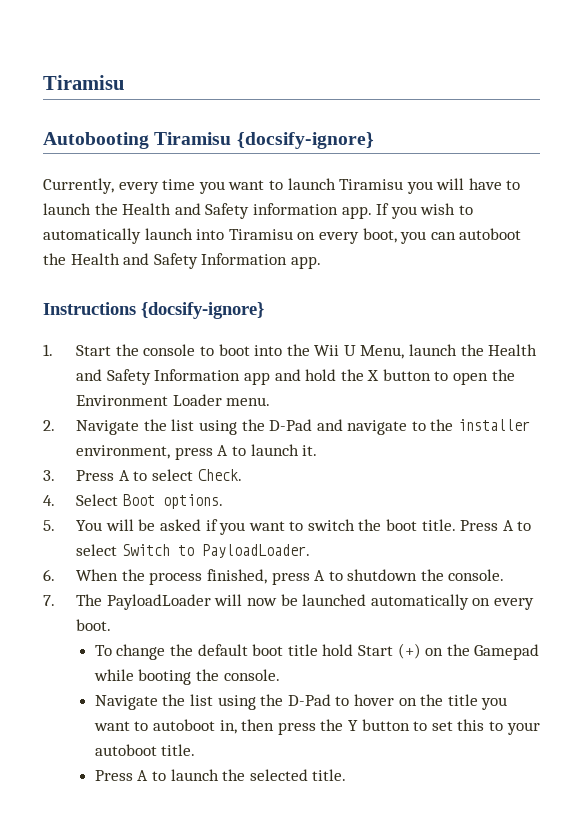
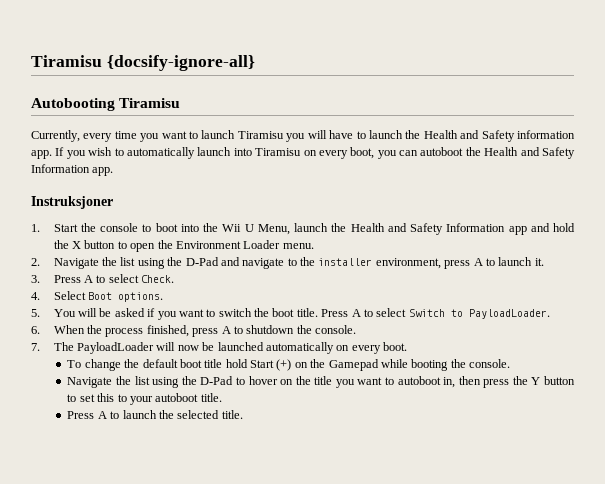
[43,75,124,90] Tiramisu -> [31,55,255,71] Tiramisu {docsify-ignore-all}
[236,132,374,149] {docsify-ignore} -> (181, 103) none
[43,302,264,319] Instructions {docsify-ignore} -> [31,196,113,209] Instruksjoner

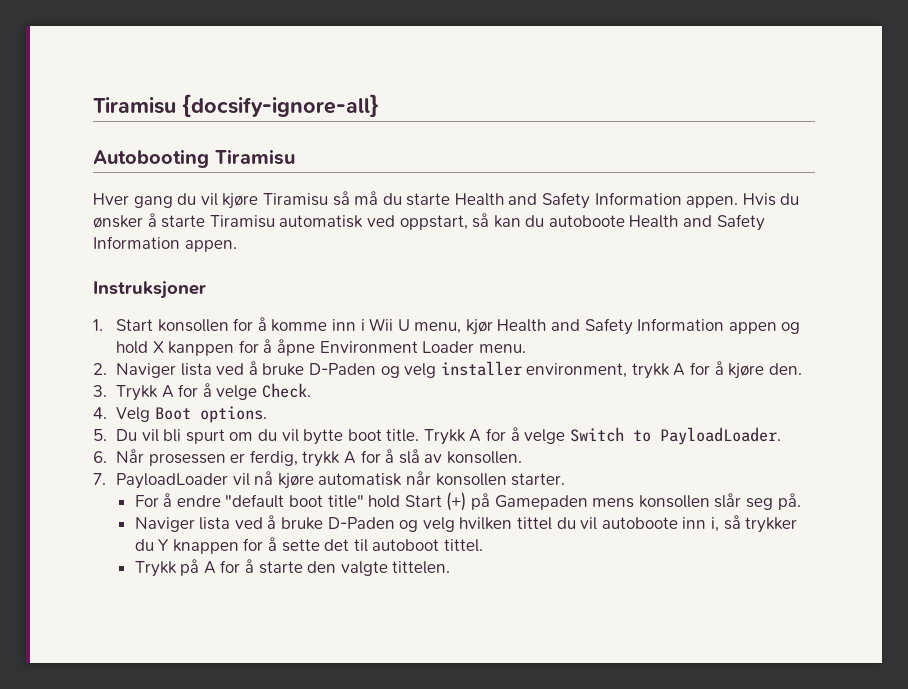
[31,130,576,142] [31,147,576,159] [31,164,114,176] [31,196,113,209] [31,223,575,235] [53,240,314,252] [31,257,544,269] [31,274,139,283] Currently, every time you want to launch Tiramisu you will have to launch the Health and Safety information app. If you wish to automatically launch into Tiramisu on every boot, you can autoboot the Health and Safety Information app. // Instruksjoner // 1. Start the console to boot into the Wii U Menu, launch the Health and Safety Information app and hold the X button to open the Environment Loader menu. // 2. Navigate the list using the D-Pad and navigate to the installer environment, press A to launch it. // 3. Press A to select -> [93,191,800,209] [93,213,765,231] [93,236,237,252] [93,281,206,299] [93,317,801,335] [115,339,526,356] [93,361,802,379] [93,383,258,401] Hver gang du vil kjøre Tiramisu så må du starte Health and Safety Information appen. Hvis du ønsker å starte Tiramisu automatisk ved oppstart, så kan du autoboote Health and Safety Information appen. // Instruksjoner // 1. Start konsollen for å komme inn i Wii U menu, kjør Health and Safety Information appen og hold X kanppen for å åpne Environment Loader menu. // 2. Naviger lista ved å bruke D-Paden og velg installer environment, trykk A for å kjøre den. // 3. Trykk A for å velge
[53,291,86,300] Select -> [115,407,150,422] Velg
[53,308,550,320] [31,325,357,337] [31,342,408,354] [67,359,511,371] [67,376,575,388] [67,393,222,405] [67,410,243,419] You will be asked if you want to switch the boot title. Press A to select Switch to PayloadLoader. // 6. When the process finished, press A to shutdown the console. // 7. The PayloadLoader will now be launched automatically on every boot. // To change the default boot title hold Start (+) on the Gamepad while booting the console. // Navigate the list using the D-Pad to hover on the title you want to autoboot in, then press the Y button to set this to your autoboot title. // Press A to launch the selected title. -> [115,427,781,445] [93,449,522,467] [93,471,566,489] [134,492,801,511] [134,515,798,533] [134,537,484,554] [134,559,451,577] Du vil bli spurt om du vil bytte boot title. Trykk A for å velge Switch to PayloadLoader. // 6. Når prosessen er ferdig, trykk A for å slå av konsollen. // 7. PayloadLoader vil nå kjøre automatisk når konsollen starter. // For å endre "default boot title" hold Start (+) på Gamepaden mens konsollen slår seg på. // Naviger lista ved å bruke D-Paden og velg hvilken tittel du vil autoboote inn i, så trykker du Y knappen for å sette det til autoboot tittel. // Trykk på A for å starte den valgte tittelen.

